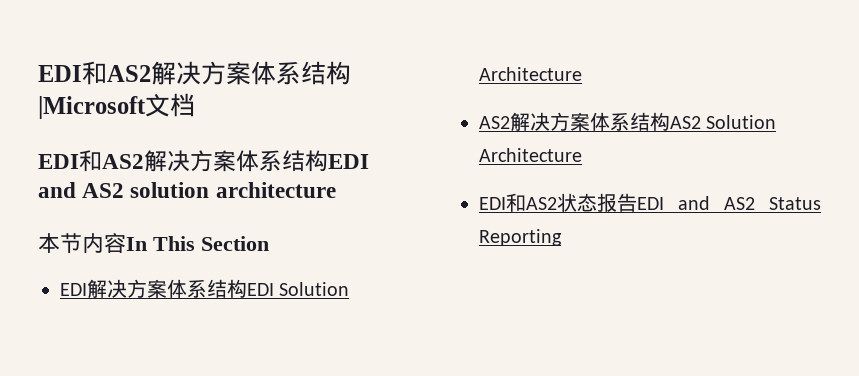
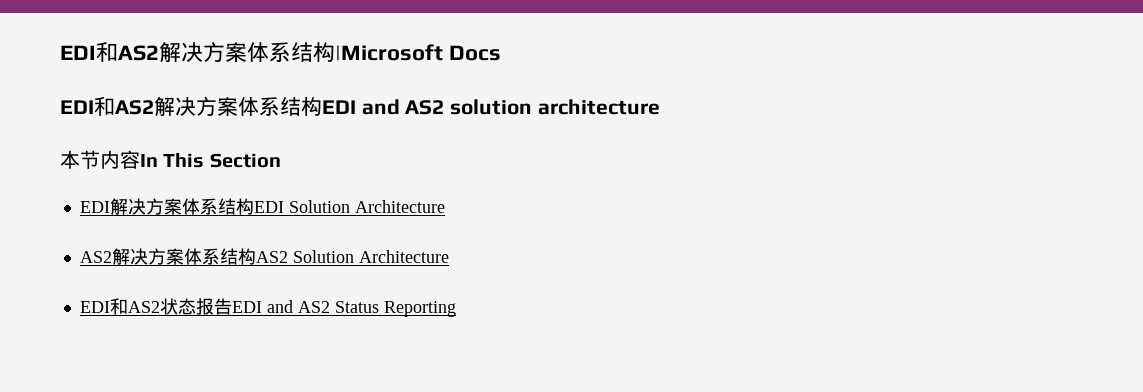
[145,93,195,117] 文档 -> [448,45,501,61] Docs

